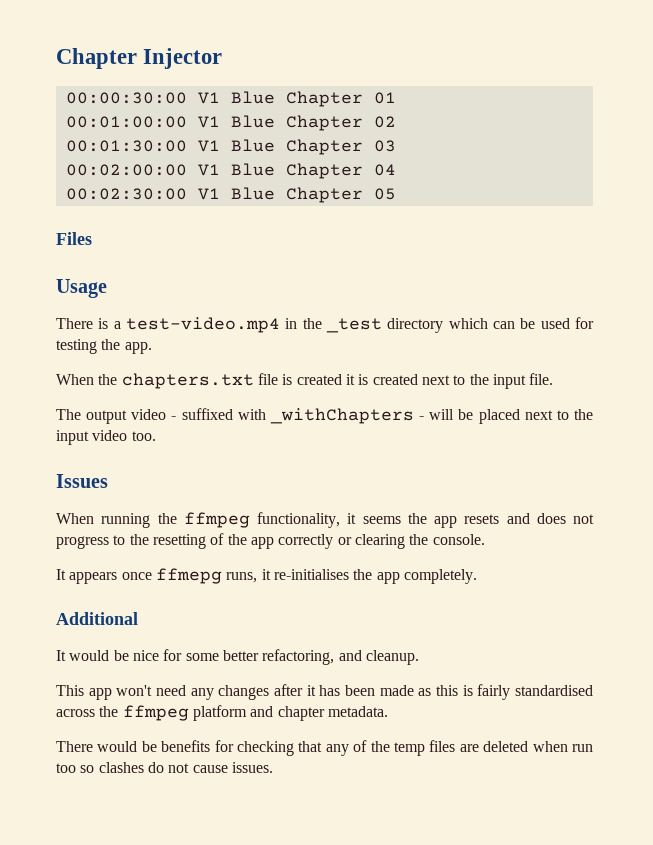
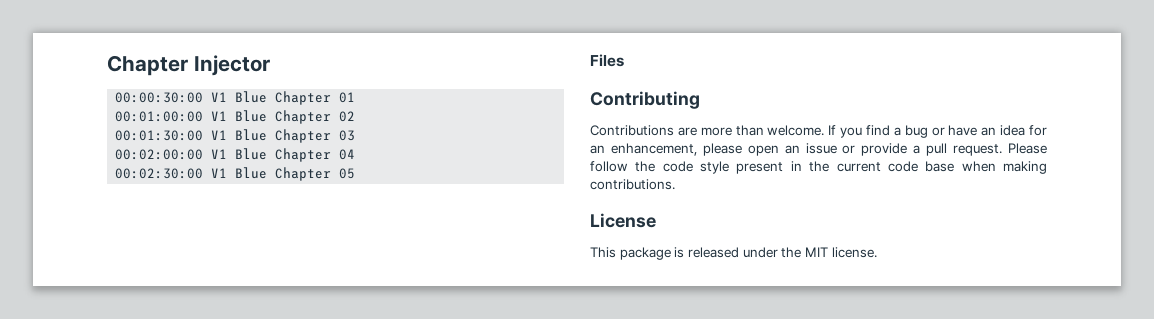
[56,279,107,298] [56,317,594,333] [56,339,152,354] [56,373,554,389] [56,408,593,424] [56,430,156,445] [56,474,108,488] [56,512,594,528] [56,533,485,549] [56,568,477,584] [56,612,138,625] [56,649,419,665] [56,684,594,700] [56,705,388,721] [56,740,593,756] [56,762,273,773] Usage // There is a test-video.mp4 in the _test directory which can be used for testing the app. // When the chapters.txt file is created it is created next to the input file. // The output video - suffixed with _withChapters - will be placed next to the input video too. // Issues // When running the ffmpeg functionality, it seems the app resets and does not progress to the resetting of the app correctly or clearing the console. // It appears once ffmepg runs, it re-initialises the app completely. // Additional // It would be nice for some better refactoring, and cleanup. // This app won't need any changes after it has been made as this is fairly standardised across the ffmpeg platform and chapter metadata. // There would be benefits for checking that any of the temp files are deleted when run too so clashes do not cause issues. -> [590,91,700,109] [590,125,1047,138] [590,143,1047,156] [590,161,1047,174] [590,179,675,190] [590,213,656,228] [590,247,877,260] Contributing // Contributions are more than welcome. If you find a bug or have an idea for an enhancement, please open an issue or provide a pull request. Please follow the code style present in the current code base when making contributions. // License // This package is released under the MIT license.

